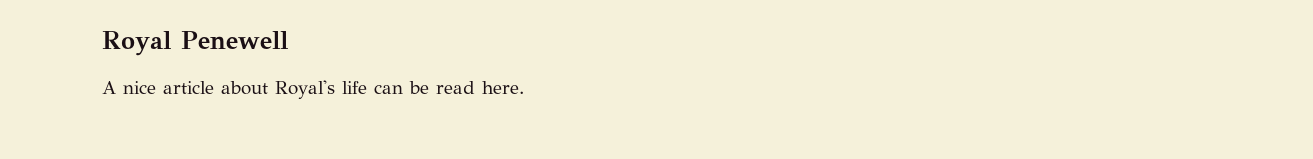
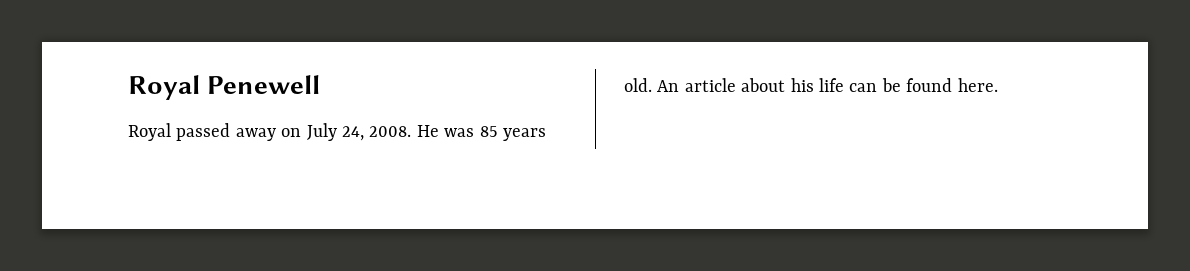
[102,81,156,94] A nice -> [128,123,546,141] [624,78,680,92] Royal passed away on July 24, 2008. He was 85 years old. An
[275,80,335,99] Royal's -> [790,78,814,92] his
[436,81,475,94] read -> [906,78,953,92] found

